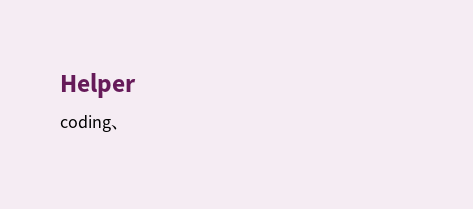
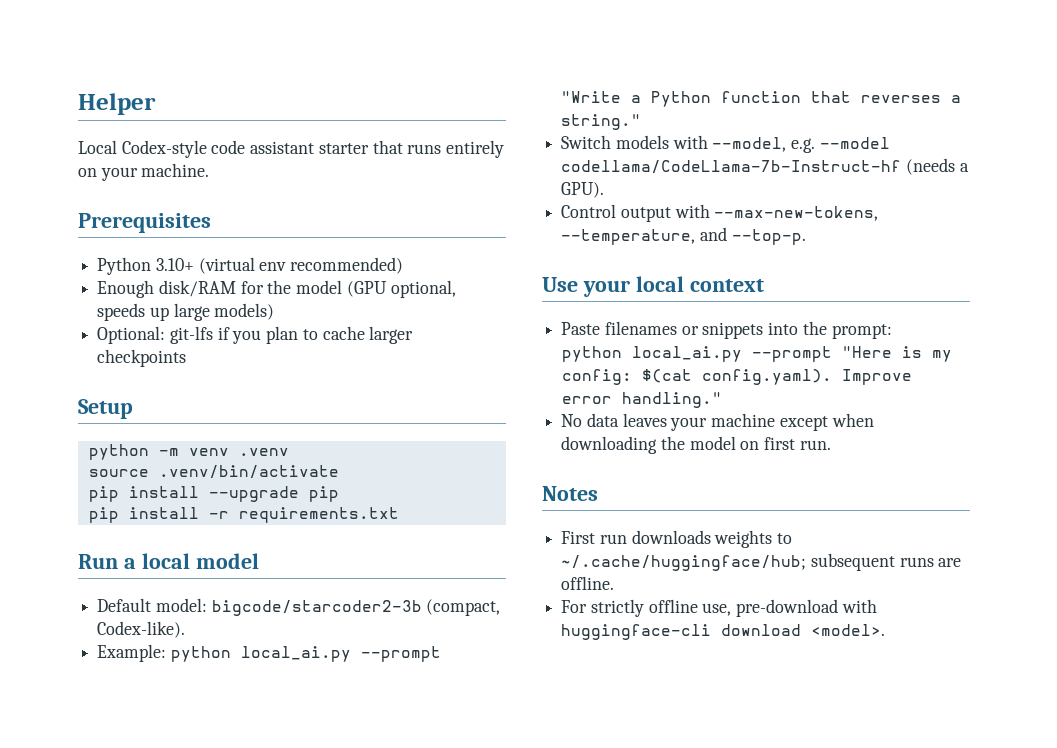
[60,115,129,132] coding、 -> [78,140,505,158] [78,163,210,181] [78,213,211,233] [97,257,404,275] [97,280,456,298] [97,303,275,321] [97,326,414,344] [97,349,187,367] [78,399,133,419] [88,444,289,460] [88,465,339,479] [88,486,339,502] [88,507,399,523] [78,553,259,569] [97,598,501,616] [97,621,186,638] [97,644,441,662] [561,91,962,107] [561,114,642,130] [561,135,890,153] [561,158,969,175] [561,182,605,198] [561,204,879,222] [561,227,806,245] [542,276,764,297] [561,321,892,339] [561,346,952,362] [561,369,912,385] [561,392,722,408] [561,413,874,431] [561,436,831,454] [542,486,598,501] [561,530,793,548] [561,553,962,571] [561,576,615,590] [561,599,877,617] [561,624,886,640] Local Codex-style code assistant starter that runs entirely on your machine. // Prerequisites // Python 3.10+ (virtual env recommended) // Enough disk/RAM for the model (GPU optional, speeds up large models) // Optional: git-lfs if you plan to cache larger checkpoints // Setup // python -m venv .venv // source .venv/bin/activate // pip install --upgrade pip // pip install -r requirements.txt // Run a local model // Default model: bigcode/starcoder2-3b (compact, Codex-like). // Example: python local_ai.py --prompt "Write a Python function that reverses a string." // Switch models with --model, e.g. --model codellama/CodeLlama-7b-Instruct-hf (needs a GPU). // Control output with --max-new-tokens, --temperature, and --top-p. // Use your local context // Paste filenames or snippets into the prompt: // python local_ai.py --prompt "Here is my config: $(cat config.yaml). Improve error handling." // No data leaves your machine except when downloading the model on first run. // Notes // First run downloads weights to ~/.cache/huggingface/hub; subsequent runs are offline. // For strictly offline use, pre-download with huggingface-cli download <model>.

